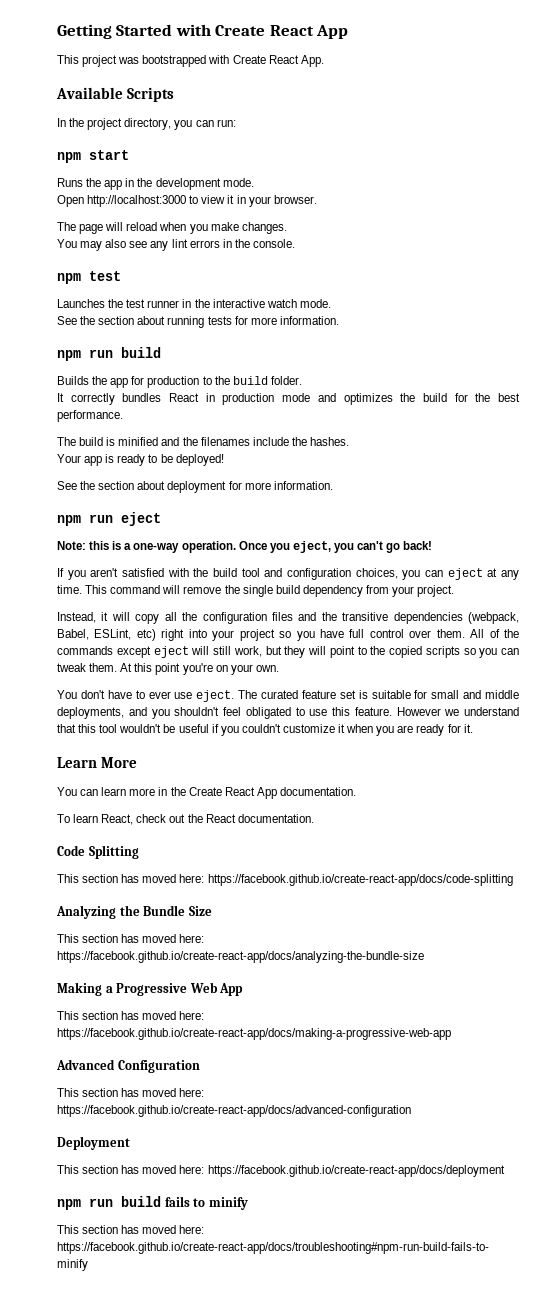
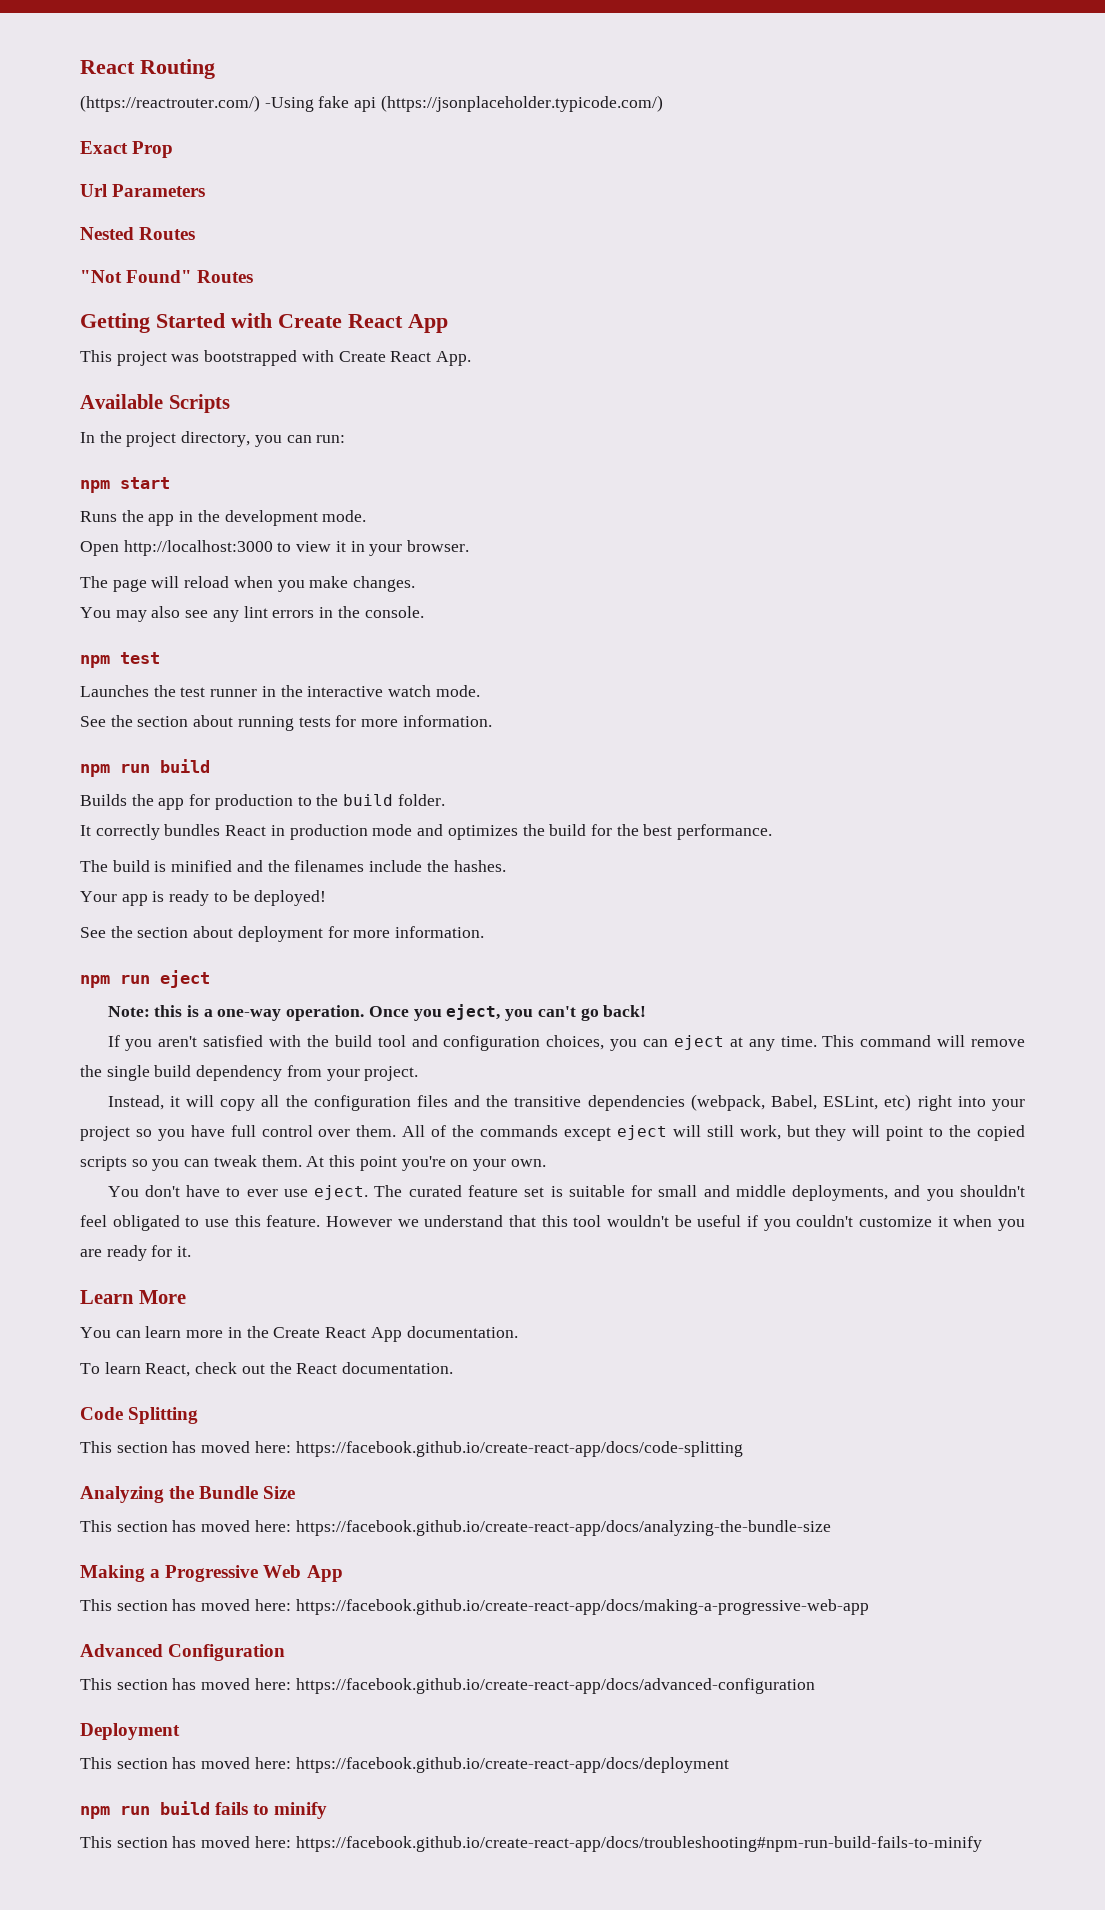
(57, 31) none -> [80,59,215,79] [80,95,663,112] [80,141,174,158] [80,184,206,197] [80,227,196,240] [80,270,254,283] React Routing // (https://reactrouter.com/) -Using fake api (https://jsonplaceholder.typicode.com/) // Exact Prop // Url Parameters // Nested Routes // "Not Found" Routes //

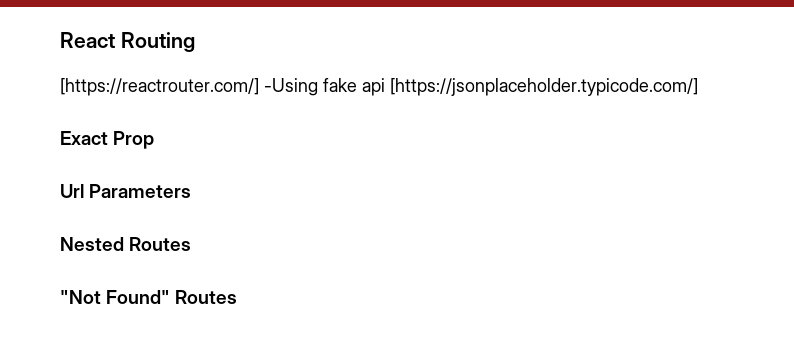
[80,95,260,112] (https://reactrouter.com/) -> [60,78,259,96] [https://reactrouter.com/]
[380,95,663,112] (https://jsonplaceholder.typicode.com/) -> [390,78,698,96] [https://jsonplaceholder.typicode.com/]
[80,313,448,333] [80,350,472,366] [80,394,230,413] [80,431,346,447] [80,477,170,493] [80,510,367,526] [80,540,470,556] [80,576,416,592] [80,606,424,622] [80,652,160,668] [80,685,480,697] [80,715,492,731] [80,759,210,777] [80,794,445,810] [80,824,773,840] [80,860,506,872] [80,890,327,906] [80,926,485,942] [80,970,210,988] [107,1004,647,1021] [107,1035,1025,1051] [80,1065,419,1081] [107,1094,1025,1111] [80,1125,1025,1141] [80,1155,546,1171] [107,1185,1025,1201] [80,1215,1025,1231] [80,1245,192,1261] [80,1290,186,1304] [80,1326,518,1342] [80,1362,454,1377] [80,1407,199,1424] [80,1441,743,1457] [80,1486,296,1503] [80,1520,831,1536] [80,1565,343,1582] [80,1599,869,1615] [80,1644,286,1661] [80,1678,815,1694] [80,1723,180,1740] [80,1757,729,1773] [80,1801,328,1819] [80,1836,982,1852] // Getting Started with Create React App // This project was bootstrapped with Create React App. // Available Scripts // In the project directory, you can run: // npm start // Runs the app in the development mode. // Open http://localhost:3000 to view it in your browser. // The page will reload when you make changes. // You may also see any lint errors in the console. // npm test // Launches the test runner in the interactive watch mode. // See the section about running tests for more information. // npm run build // Builds the app for production to the build folder. // It correctly bundles React in production mode and optimizes the build for the best performance. // The build is minified and the filenames include the hashes. // Your app is ready to be deployed! // See the section about deployment for more information. // npm run eject // Note: this is a one-way operation. Once you eject, you can't go back! // If you aren't satisfied with the build tool and configuration choices, you can eject at any time. This command will remove the single build dependency from your project. // Instead, it will copy all the configuration files and the transitive dependencies (webpack, Babel, ESLint, etc) right into your project so you have full control over them. All of the commands except eject will still work, but they will point to the copied scripts so you can tweak them. At this point you're on your own. // You don't have to ever use eject. The curated feature set is suitable for small and middle deployments, and you shouldn't feel obligated to use this feature. However we understand that this tool wouldn't be useful if you couldn't customize it when you are ready for it. // Learn More // You can learn more in the Create React App documentation. // To learn React, check out the React documentation. // Code Splitting // This section has moved here: https://facebook.github.io/create-react-app/docs/code-splitting // Analyzing the Bundle Size // This section has moved here: https://facebook.github.io/create-react-app/docs/analyzing-the-bundle-size // Making a Progressive Web App // This section has moved here: https://facebook.github.io/create-react-app/docs/making-a-progressive-web-app // Advanced Configuration // This section has moved here: https://facebook.github.io/create-react-app/docs/advanced-configuration // Deployment // This section has moved here: https://facebook.github.io/create-react-app/docs/deployment // npm run build fails to minify // This section has moved here: https://facebook.github.io/create-react-app/docs/troubleshooting#npm-run-build-fails-to-minify -> (238, 297) none

